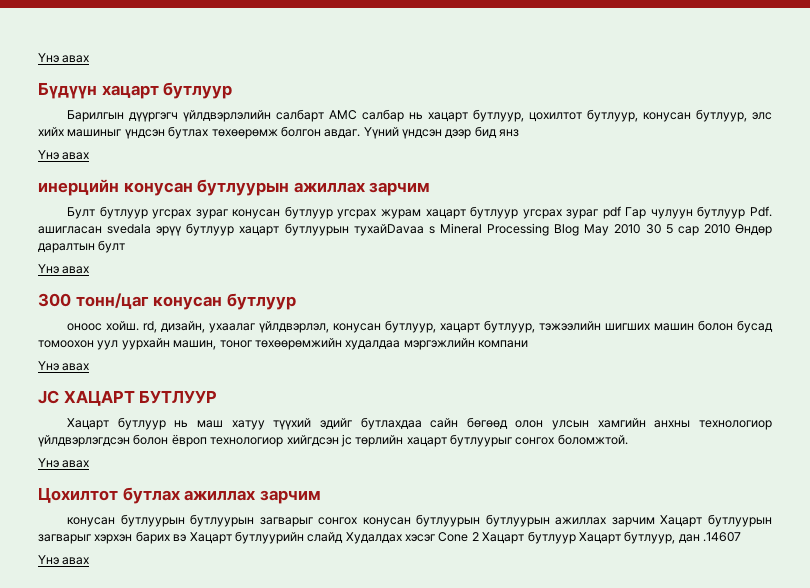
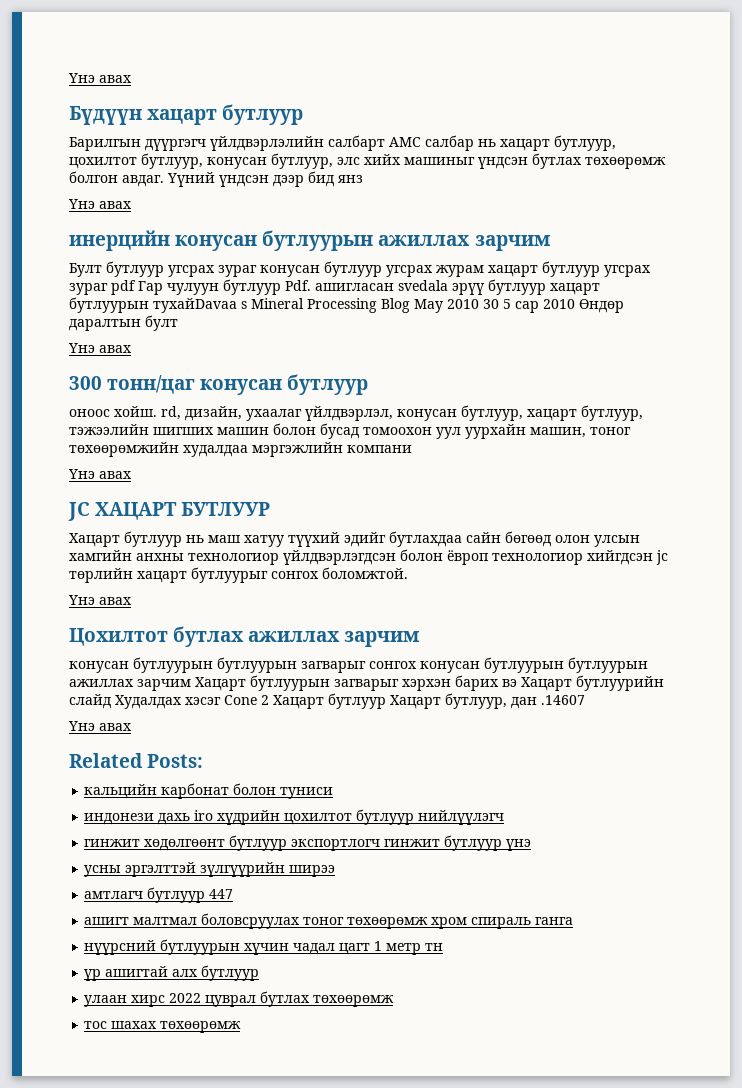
(90, 561) none -> [69,753,204,768] [84,783,334,799] [84,809,505,825] [84,835,532,851] [84,862,336,877] [84,887,234,903] [84,913,574,929] [84,939,444,955] [84,965,260,981] [84,991,395,1007] [84,1021,242,1033] // Related Posts: // кальцийн карбонат болон туниси // индонези дахь iro хүдрийн цохилтот бутлуур нийлүүлэгч // гинжит хөдөлгөөнт бутлуур экспортлогч гинжит бутлуур үнэ // усны эргэлттэй зүлгүүрийн ширээ // амтлагч бутлуур 447 // ашигт малтмал боловсруулах тоног төхөөрөмж хром спираль ганга // нүүрсний бутлуурын хүчин чадал цагт 1 метр тн // үр ашигтай алх бутлуур // улаан хирс 2022 цуврал бутлах төхөөрөмж // тос шахах төхөөрөмж

